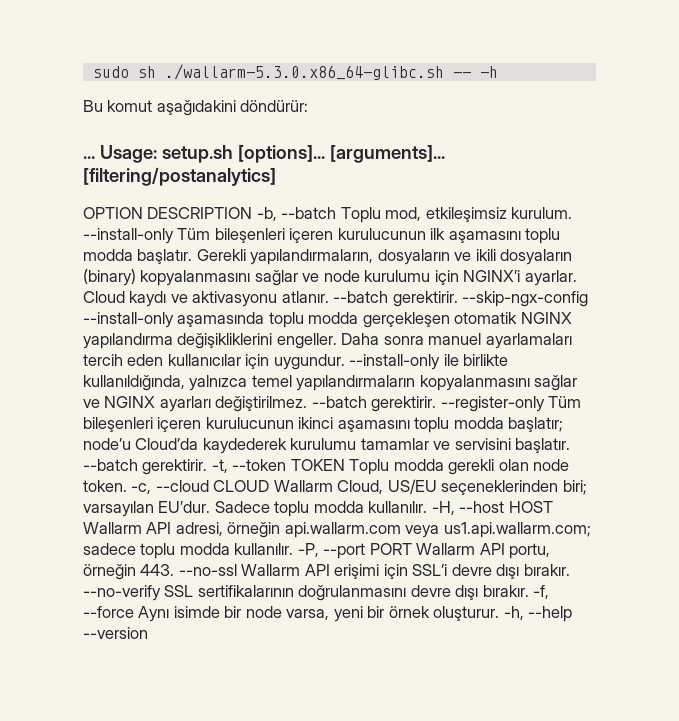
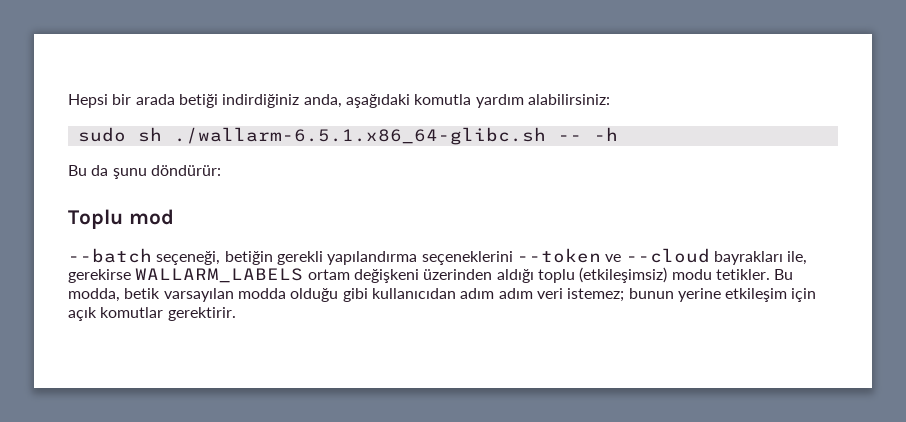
(92, 72) none -> [68,94,610,108] Hepsi bir arada betiği indirdiğiniz anda, aşağıdaki komutla yardım alabilirsiniz: //
[164,64,444,80] ./wallarm-5.3.0.x86_64-glibc.sh -> [173,127,546,145] ./wallarm-6.5.1.x86_64-glibc.sh
[107,100,236,116] komut aşağıdakini -> [91,165,147,179] da şunu
[83,145,445,163] [83,167,276,186] [83,207,573,223] [83,228,561,244] [83,249,573,265] [83,269,577,286] [83,291,589,307] [83,312,572,328] [83,333,572,349] [83,354,509,370] [83,375,578,391] [83,396,582,412] [83,417,564,433] [83,438,571,454] [83,459,570,475] [83,479,587,495] [83,501,553,517] [83,522,591,538] [83,543,551,559] [83,564,570,580] [83,585,550,601] [83,606,573,622] [83,627,148,639] ... Usage: setup.sh [options]... [arguments]... [filtering/postanalytics] // OPTION DESCRIPTION -b, --batch Toplu mod, etkileşimsiz kurulum. --install-only Tüm bileşenleri içeren kurulucunun ilk aşamasını toplu modda başlatır. Gerekli yapılandırmaların, dosyaların ve ikili dosyaların (binary) kopyalanmasını sağlar ve node kurulumu için NGINX’i ayarlar. Cloud kaydı ve aktivasyonu atlanır. --batch gerektirir. --skip-ngx-config --install-only aşamasında toplu modda gerçekleşen otomatik NGINX yapılandırma değişikliklerini engeller. Daha sonra manuel ayarlamaları tercih eden kullanıcılar için uygundur. --install-only ile birlikte kullanıldığında, yalnızca temel yapılandırmaların kopyalanmasını sağlar ve NGINX ayarları değiştirilmez. --batch gerektirir. --register-only Tüm bileşenleri içeren kurulucunun ikinci aşamasını toplu modda başlatır; node’u Cloud’da kaydederek kurulumu tamamlar ve servisini başlatır. --batch gerektirir. -t, --token TOKEN Toplu modda gerekli olan node token. -c, --cloud CLOUD Wallarm Cloud, US/EU seçeneklerinden biri; varsayılan EU’dur. Sadece toplu modda kullanılır. -H, --host HOST Wallarm API adresi, örneğin api.wallarm.com veya us1.api.wallarm.com; sadece toplu modda kullanılır. -P, --port PORT Wallarm API portu, örneğin 443. --no-ssl Wallarm API erişimi için SSL’i devre dışı bırakır. --no-verify SSL sertifikalarının doğrulanmasını devre dışı bırakır. -f, --force Aynı isimde bir node varsa, yeni bir örnek oluşturur. -h, --help --version -> [68,209,174,229] [68,248,808,265] [68,267,794,283] [68,288,817,302] [68,307,236,321] Toplu mod // --batch seçeneği, betiğin gerekli yapılandırma seçeneklerini --token ve --cloud bayrakları ile, gerekirse WALLARM_LABELS ortam değişkeni üzerinden aldığı toplu (etkileşimsiz) modu tetikler. Bu modda, betik varsayılan modda olduğu gibi kullanıcıdan adım adım veri istemez; bunun yerine etkileşim için açık komutlar gerektirir.

